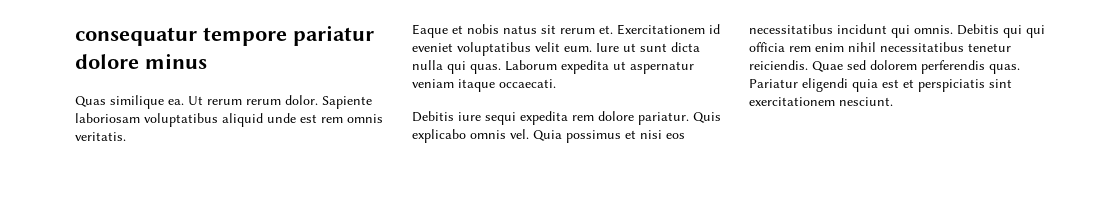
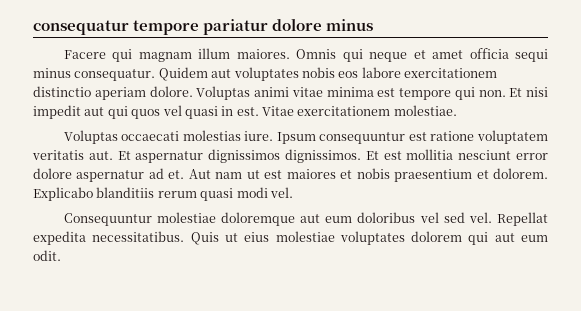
[75,95,372,109] [75,113,383,127] [75,132,126,141] [412,24,720,38] [412,42,700,56] [412,60,694,74] [412,79,556,92] [412,111,721,125] [412,129,685,143] [749,24,1045,38] [749,42,1011,52] [749,60,1020,74] [749,78,1012,92] [749,97,893,106] Quas similique ea. Ut rerum rerum dolor. Sapiente laboriosam voluptatibus aliquid unde est rem omnis veritatis. // Eaque et nobis natus sit rerum et. Exercitationem id eveniet voluptatibus velit eum. Iure ut sunt dicta nulla qui quas. Laborum expedita ut aspernatur veniam itaque occaecati. // Debitis iure sequi expedita rem dolore pariatur. Quis explicabo omnis vel. Quia possimus et nisi eos necessitatibus incidunt qui omnis. Debitis qui qui officia rem enim nihil necessitatibus tenetur reiciendis. Quae sed dolorem perferendis quas. Pariatur eligendi quia est et perspiciatis sint exercitationem nesciunt. -> [63,48,548,62] [33,67,497,81] [33,86,548,100] [33,105,457,119] [63,130,548,144] [32,149,548,163] [33,168,548,182] [33,187,293,201] [63,212,549,226] [33,231,549,245] [33,250,61,261] Facere qui magnam illum maiores. Omnis qui neque et amet officia sequi minus consequatur. Quidem aut voluptates nobis eos labore exercitationem distinctio aperiam dolore. Voluptas animi vitae minima est tempore qui non. Et nisi impedit aut qui quos vel quasi in est. Vitae exercitationem molestiae. // Voluptas occaecati molestias iure. Ipsum consequuntur est ratione voluptatem veritatis aut. Et aspernatur dignissimos dignissimos. Et est mollitia nesciunt error dolore aspernatur ad et. Aut nam ut est maiores et nobis praesentium et dolorem. Explicabo blanditiis rerum quasi modi vel. // Consequuntur molestiae doloremque aut eum doloribus vel sed vel. Repellat expedita necessitatibus. Quis ut eius molestiae voluptates dolorem qui aut eum odit.

